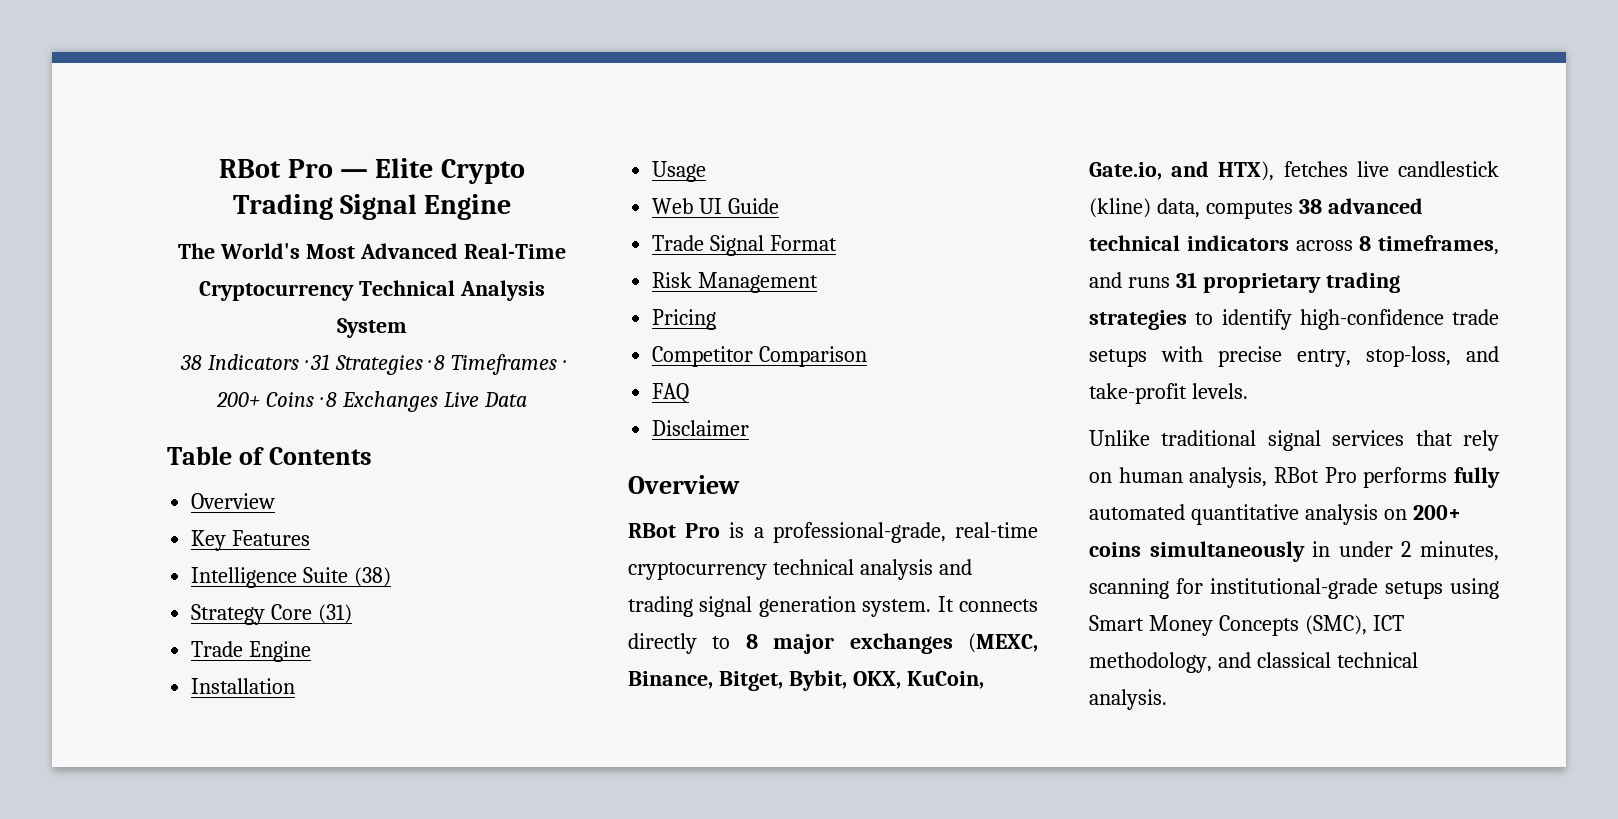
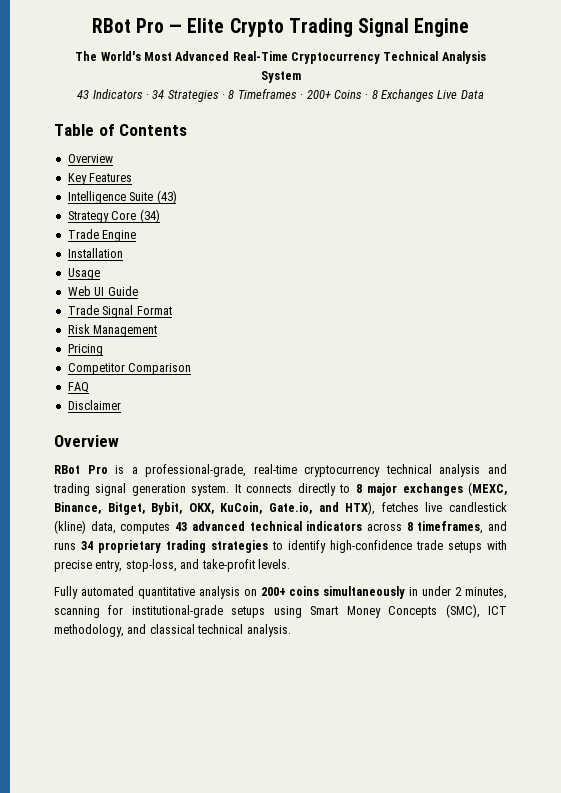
[179,355,202,370] 38 -> [77,90,90,99] 43
[309,354,330,370] 31 -> [152,90,165,99] 34
[354,567,392,587] (38) -> [156,190,177,204] (43)
[318,604,353,624] (31) -> [139,209,160,223] (34)
[1298,199,1322,214] 38 -> [175,522,188,531] 43
[1175,272,1197,288] 31 -> [81,541,93,550] 34
[1089,430,1499,451] [1089,467,1500,488] Unlike traditional signal services that rely on human analysis, RBot Pro performs fully -> [54,586,78,599] Fully

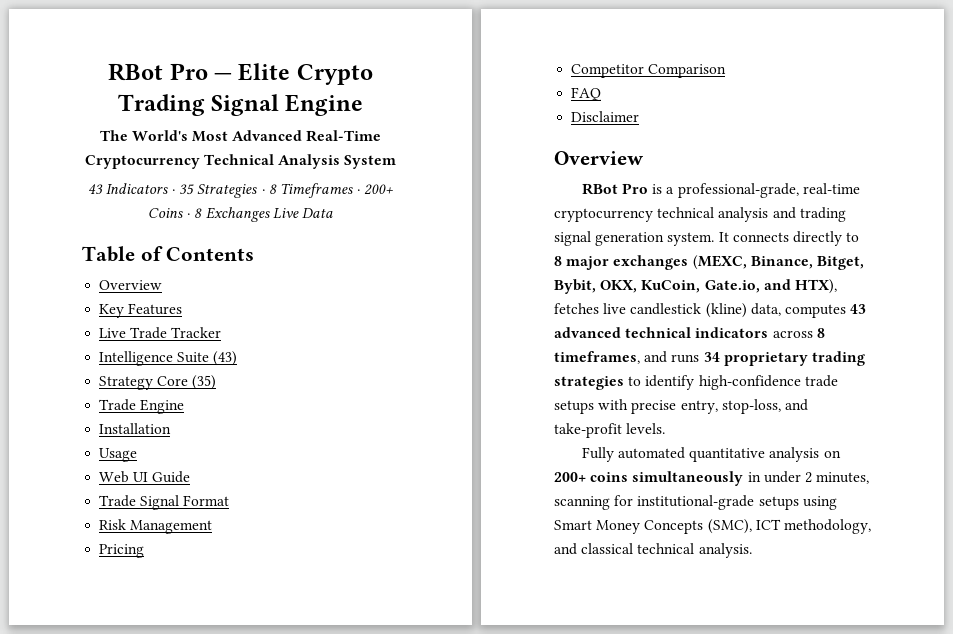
[152,90,165,99] 34 -> [179,184,195,195] 35
(133, 177) none -> [99,327,222,339] // Live Trade Tracker
[139,209,160,223] (34) -> [192,375,217,390] (35)

